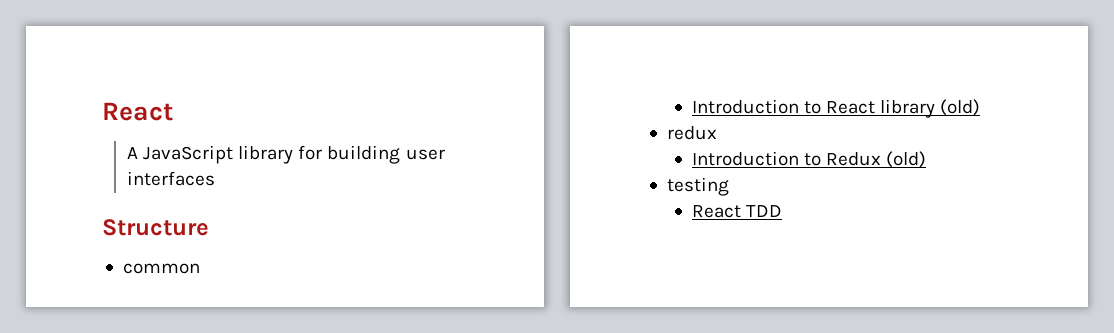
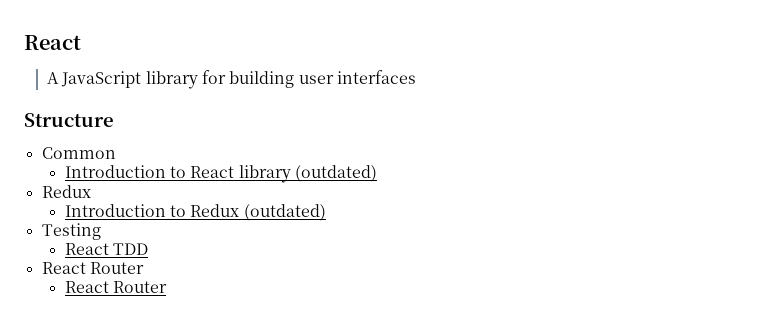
[122,263,200,274] common -> [41,147,116,159] Common
[940,99,981,116] [666,126,717,140] (old) // redux -> [294,165,377,182] [41,185,91,198] (outdated) // Redux
[886,151,927,168] [666,177,729,196] (old) // testing -> [243,204,326,221] [41,223,101,240] (outdated) // Testing
(782, 211) none -> [41,262,144,274] [64,281,167,293] // React Router // React Router

